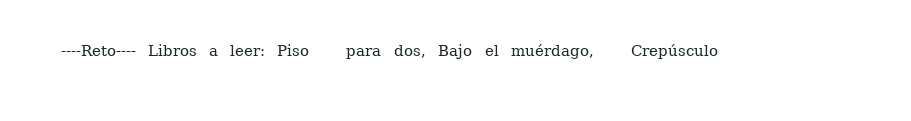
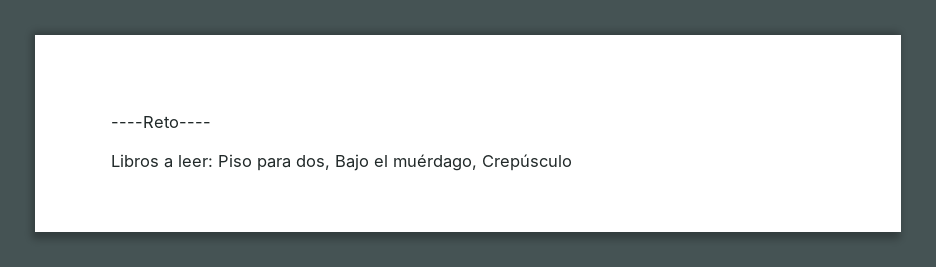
(136, 50) none -> (211, 122) //

